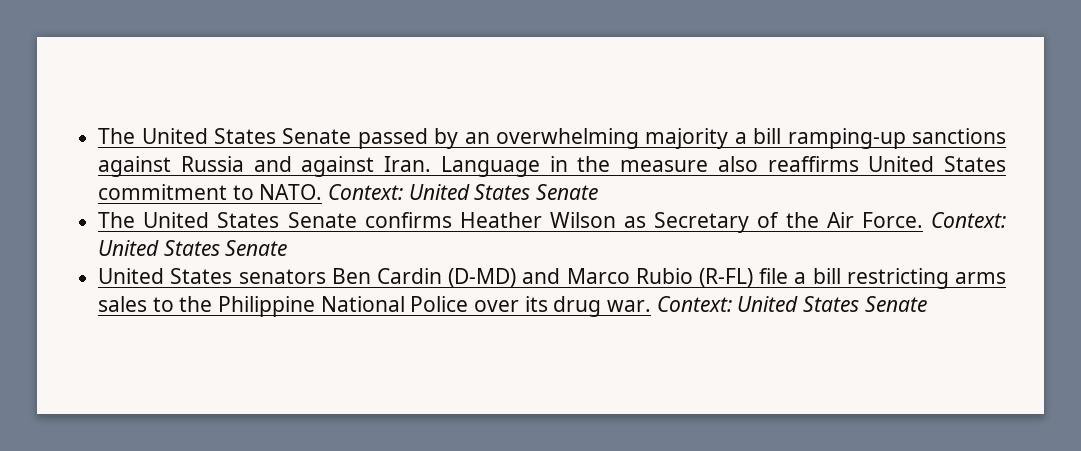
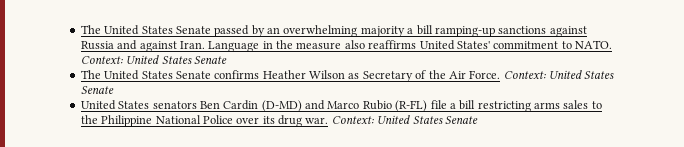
[944,156,1007,172] States -> [456,41,490,49] States'

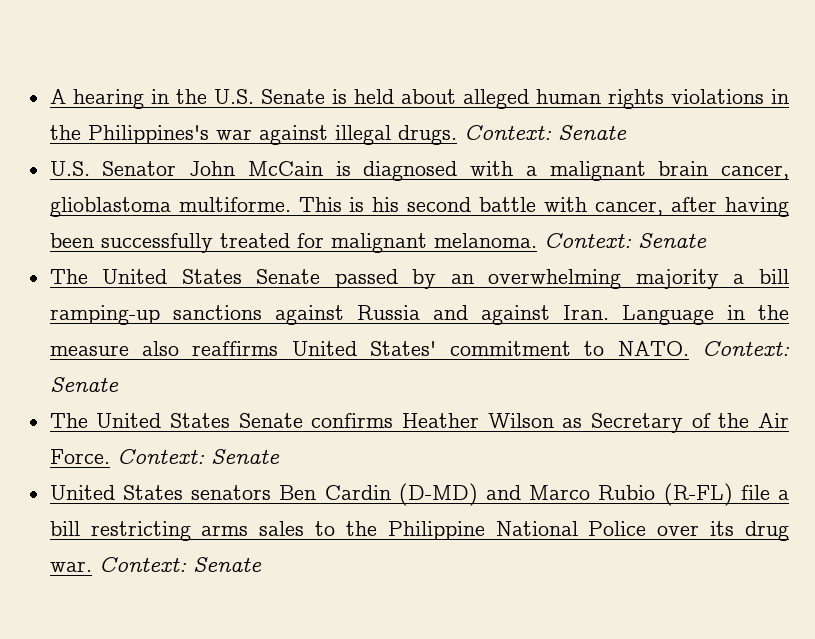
(80, 29) none -> [49,89,789,109] [49,125,627,145] [49,161,790,181] [49,197,789,217] [49,233,707,253] A hearing in the U.S. Senate is held about alleged human rights violations in the Philippines's war against illegal drugs. Context: Senate // U.S. Senator John McCain is diagnosed with a malignant brain cancer, glioblastoma multiforme. This is his second battle with cancer, after having been successfully treated for malignant melanoma. Context: Senate //
[126,55,192,64] United States -> (791, 349) none
[549,70,615,79] United States -> (205, 457) none
[377,115,443,124] United States -> (187, 565) none

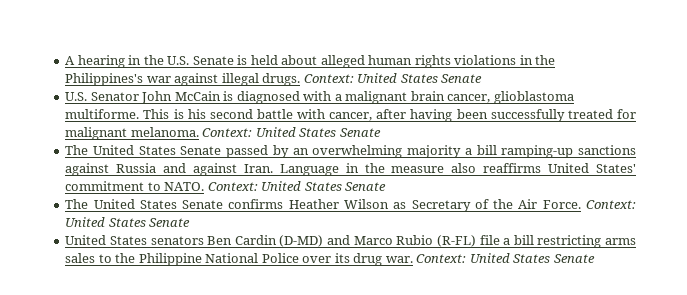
(552, 133) none -> [357,73,438,83] United States
(632, 241) none -> [255,127,337,137] United States
(791, 349) none -> [261,181,342,191] United States
(205, 457) none -> [65,217,146,227] United States
(187, 565) none -> [469,253,551,263] United States

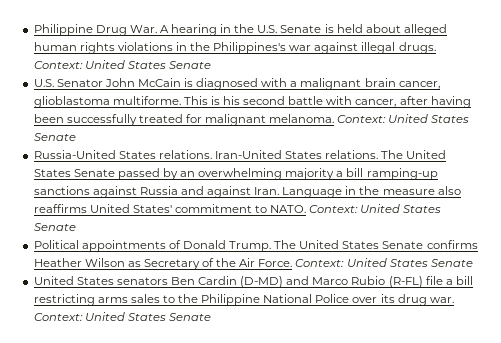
(65, 60) none -> [33,24,157,36] Philippine Drug War.
(381, 132) none -> [33,150,379,159] Russia-United States relations. Iran-United States relations.
(387, 186) none -> [33,240,272,252] Political appointments of Donald Trump.

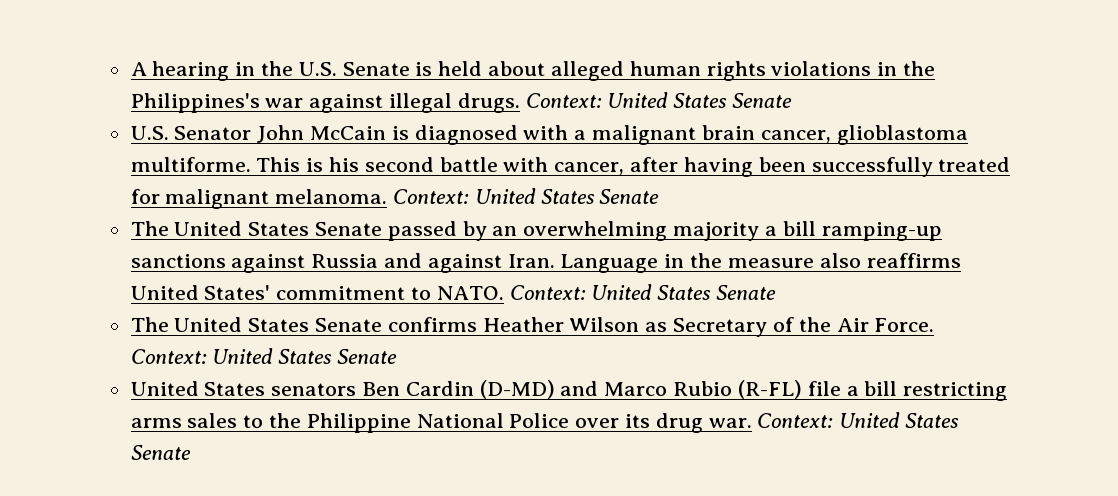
[33,24,157,36] Philippine Drug War. -> (130, 69) none
[33,150,379,159] Russia-United States relations. Iran-United States relations. -> (660, 196) none
[33,240,272,252] Political appointments of Donald Trump. -> (777, 292) none

